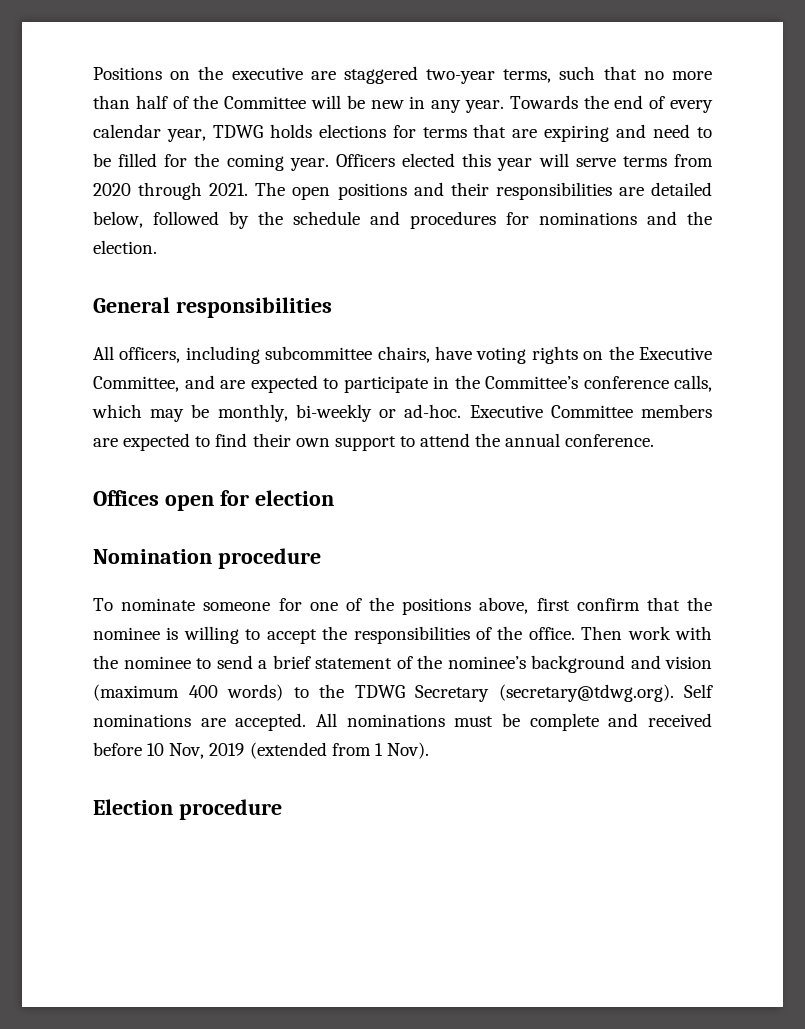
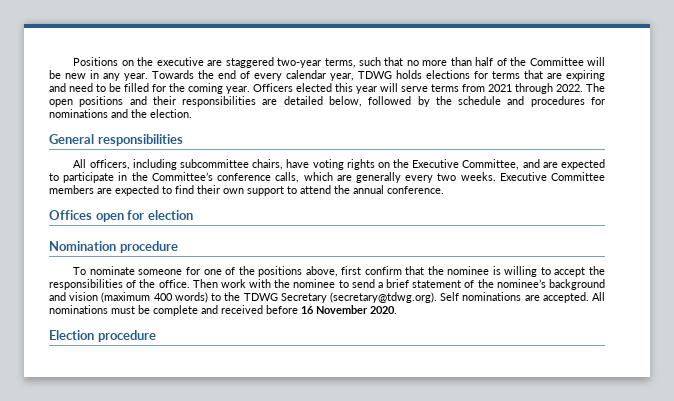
[93,182,249,200] 2020 through 2021. -> [488,83,583,94] 2021 through 2022.
[150,404,462,422] may be monthly, bi-weekly or ad-hoc. -> [336,172,496,183] are generally every two weeks.
[147,742,429,759] 10 Nov, 2019 (extended from 1 Nov). -> [301,305,397,314] 16 November 2020.

